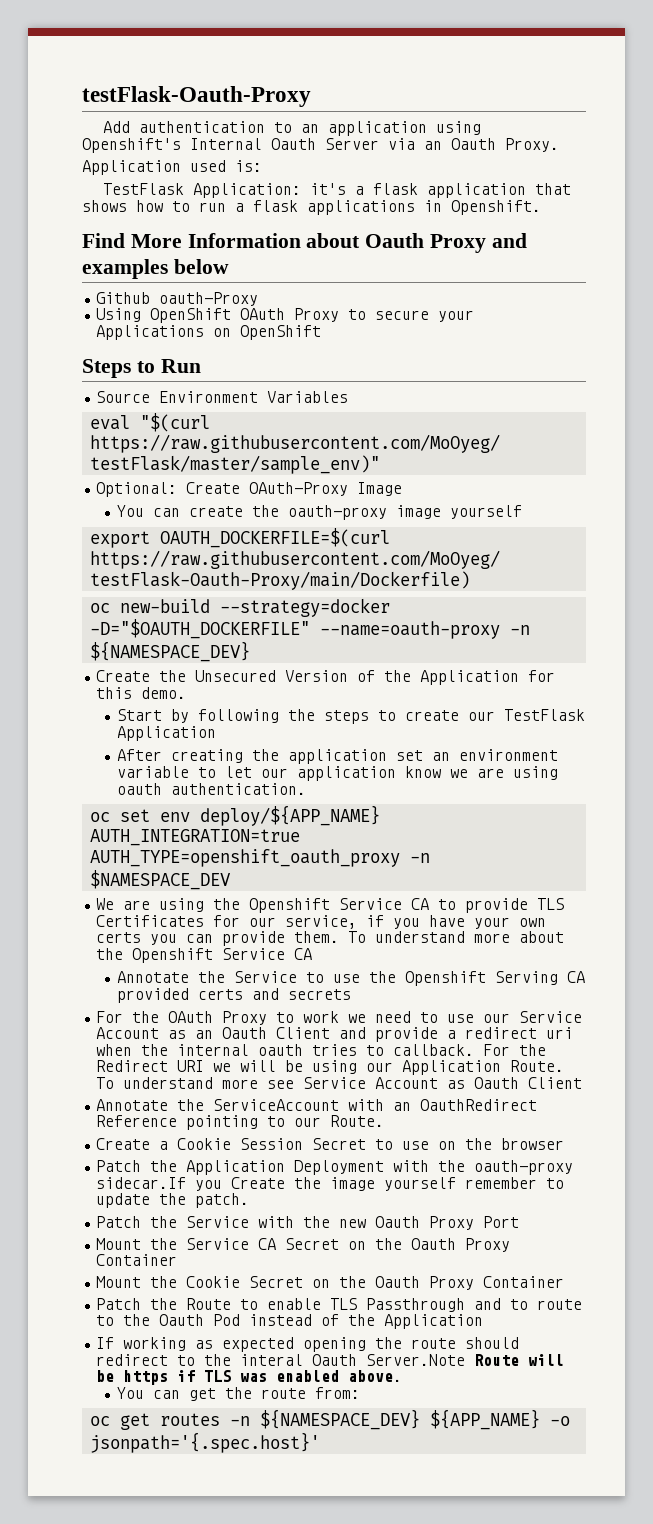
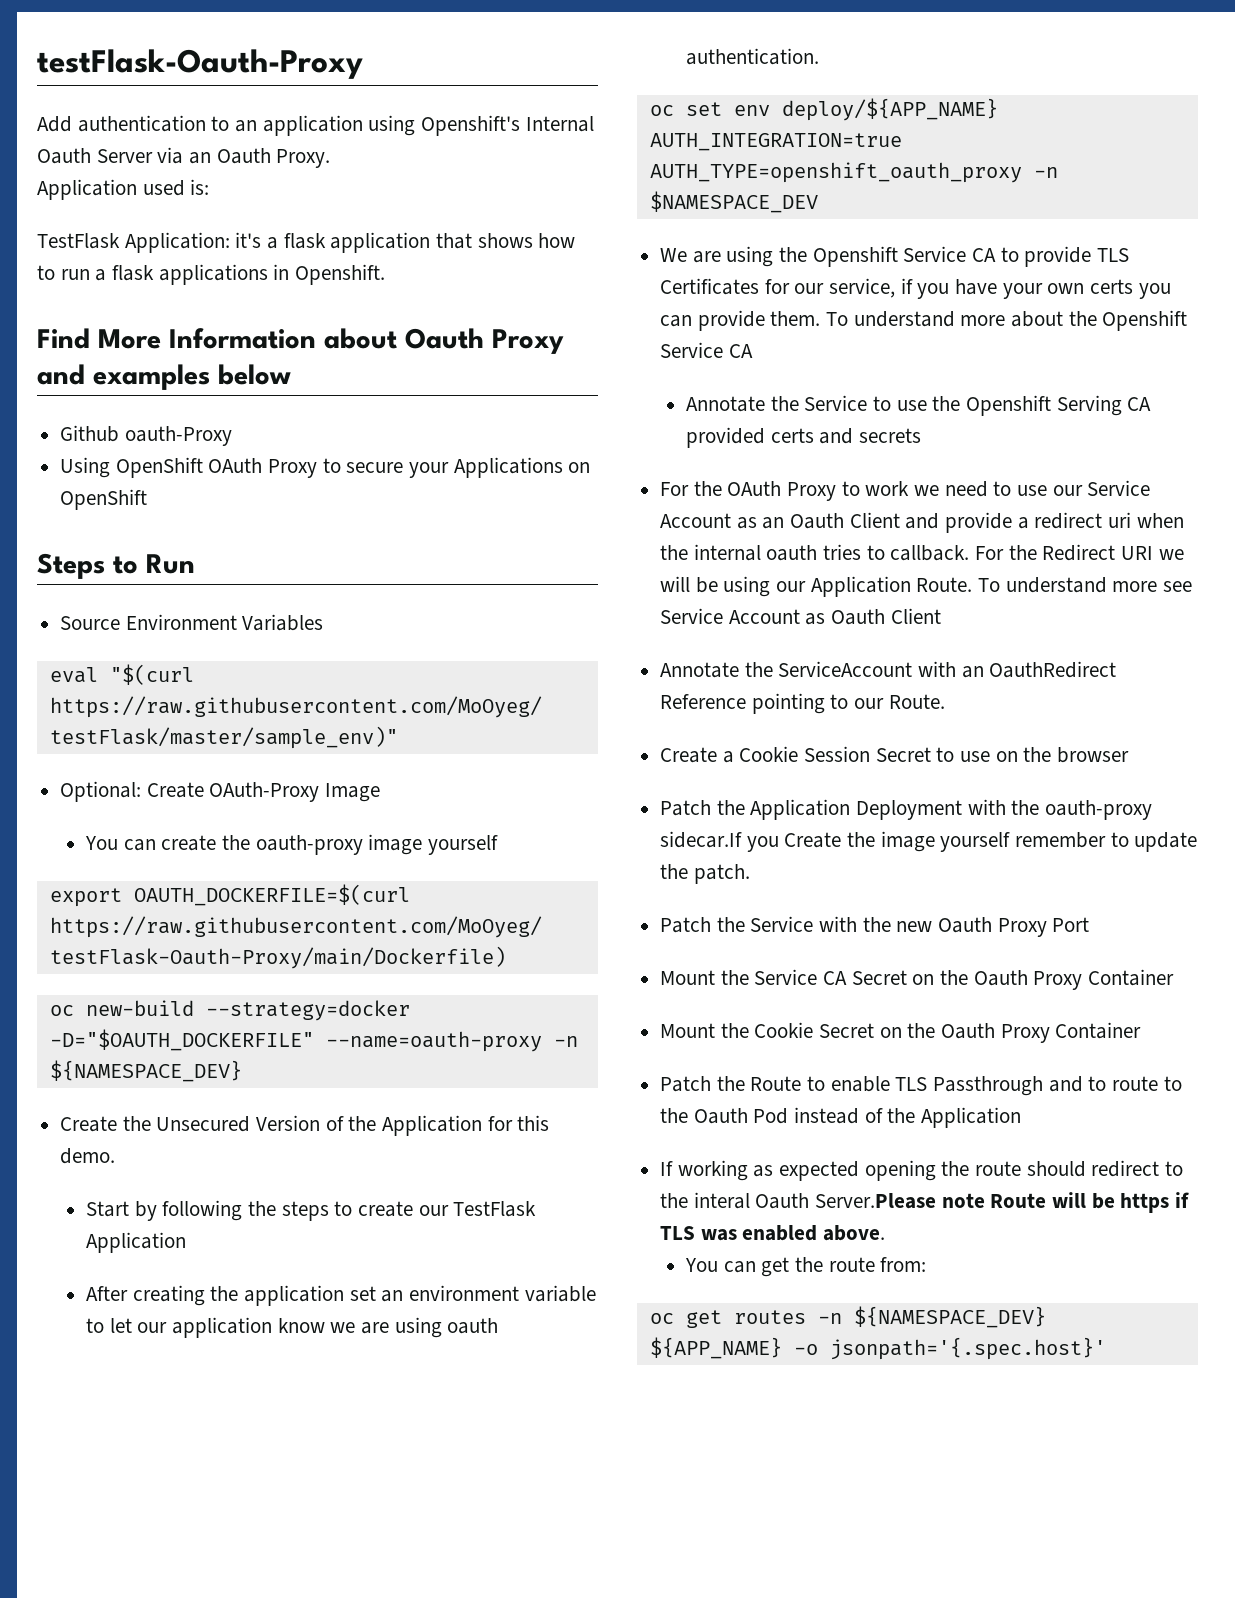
[366,1354,466,1366] Server.Note -> [815,1193,985,1209] Server.Please note

